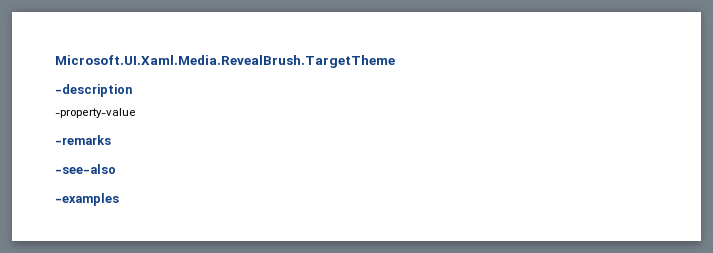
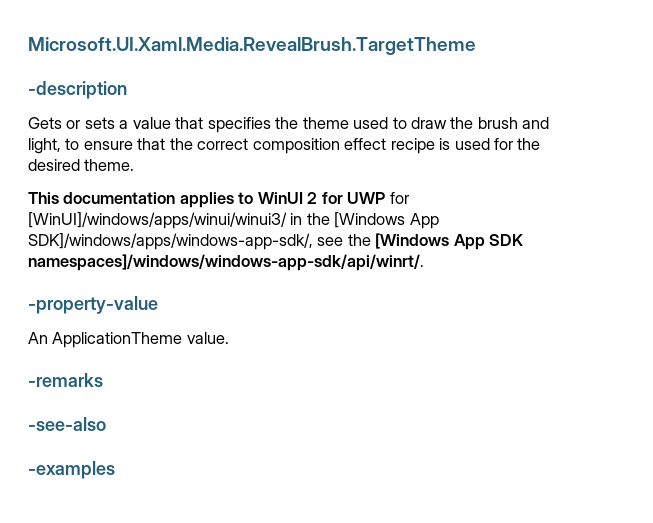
[55,108,136,118] -property-value -> [28,117,550,133] [28,138,541,154] [28,159,135,171] [28,192,409,208] [28,212,439,229] [28,233,524,250] [28,254,424,271] [28,296,158,314] [28,332,229,348] Gets or sets a value that specifies the theme used to draw the brush and light, to ensure that the correct composition effect recipe is used for the desired theme. // This documentation applies to WinUI 2 for UWP for [WinUI]/windows/apps/winui/winui3/ in the [Windows App SDK]/windows/apps/windows-app-sdk/, see the [Windows App SDK namespaces]/windows/windows-app-sdk/api/winrt/. // -property-value // An ApplicationTheme value.

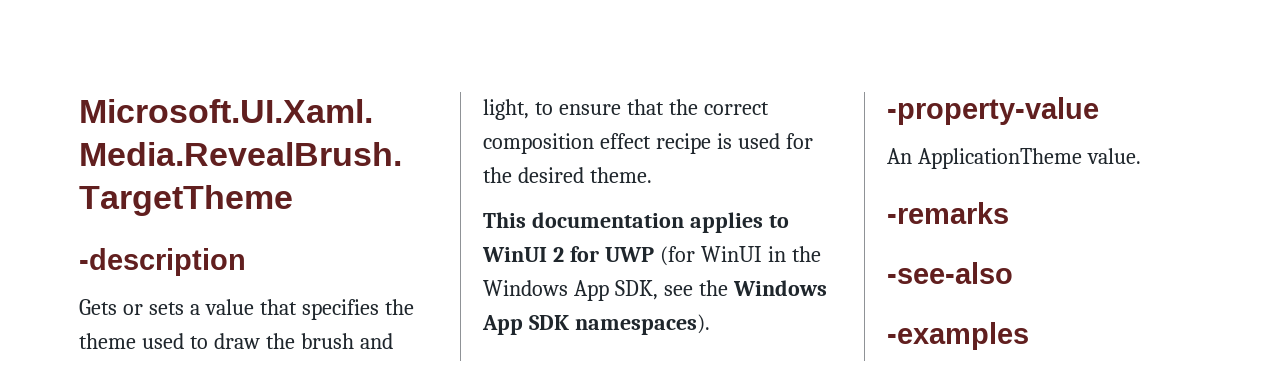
[389,192,409,204] [28,212,439,229] [28,233,313,250] for [WinUI]/windows/apps/winui/winui3/ in the [Windows App SDK]/windows/apps/windows-app-sdk/, -> [659,246,821,266] [483,280,658,301] (for WinUI in the Windows App SDK,
[375,233,450,249] [Windows -> [732,280,827,296] Windows
[28,254,424,271] namespaces]/windows/windows-app-sdk/api/winrt/. -> [574,314,710,335] namespaces).

